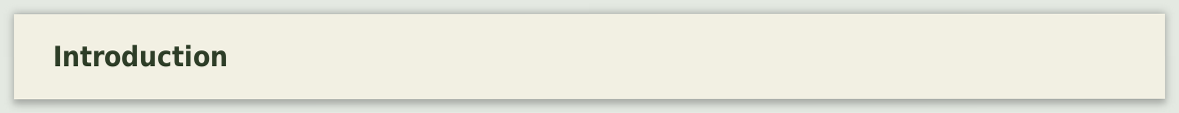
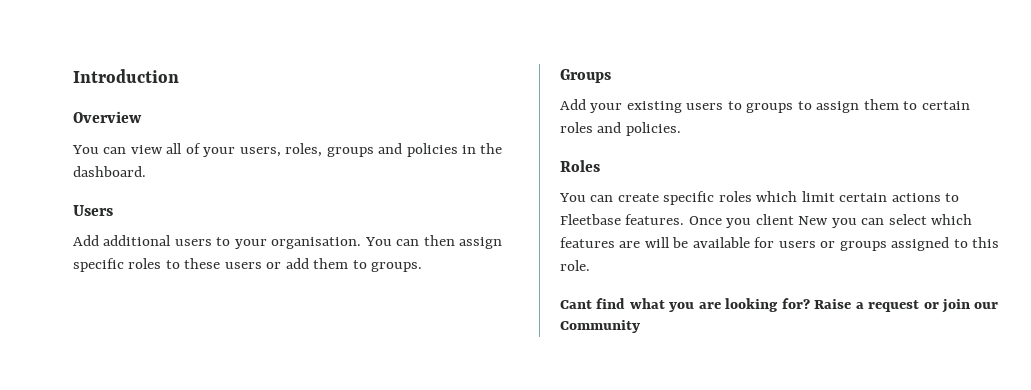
(229, 56) none -> [73,111,142,123] [72,143,503,157] [73,166,146,177] [73,205,113,216] [73,235,503,249] [73,258,423,272] [560,69,611,83] [560,99,970,113] [560,122,681,136] [560,160,600,172] [559,191,960,205] [560,214,973,228] [560,237,1000,251] [560,260,590,271] [560,298,999,313] [560,320,640,333] // Overview // You can view all of your users, roles, groups and policies in the dashboard. // Users // Add additional users to your organisation. You can then assign specific roles to these users or add them to groups. // Groups // Add your existing users to groups to assign them to certain roles and policies. // Roles // You can create specific roles which limit certain actions to Fleetbase features. Once you client New you can select which features are will be available for users or groups assigned to this role. // Cant find what you are looking for? Raise a request or join our Community

